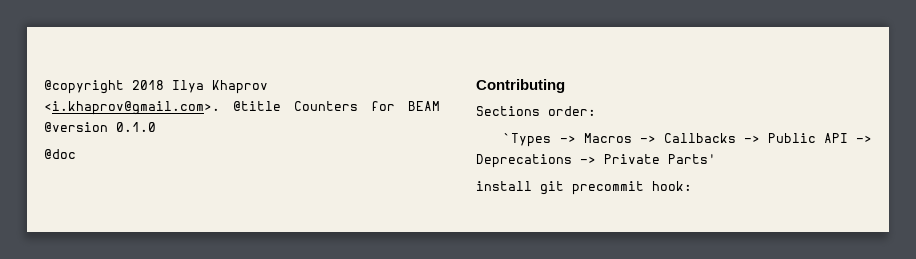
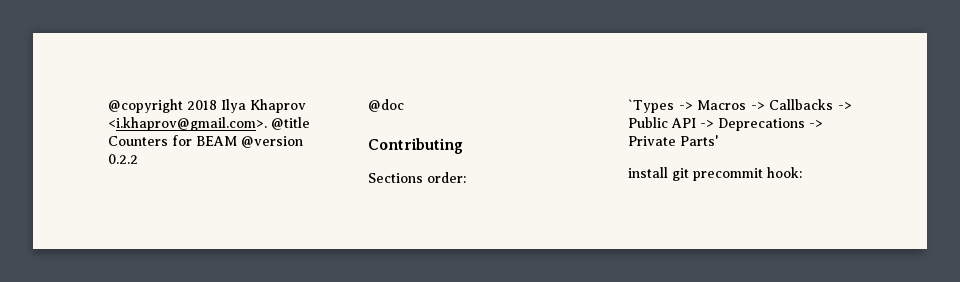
[116,122,156,132] 0.1.0 -> [108,154,138,164] 0.2.2

